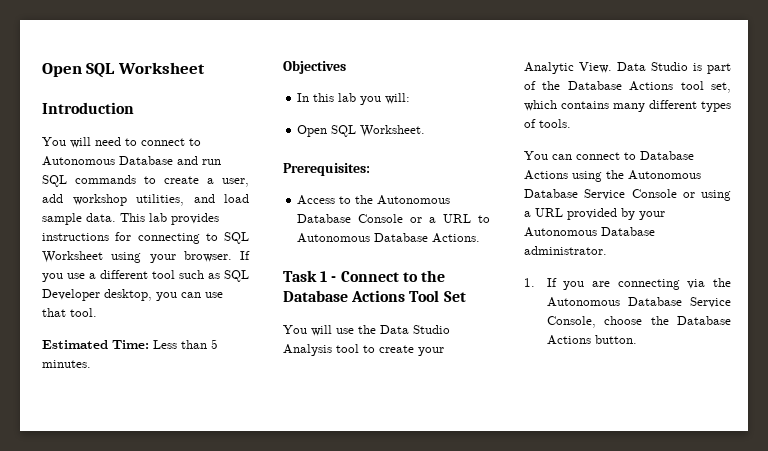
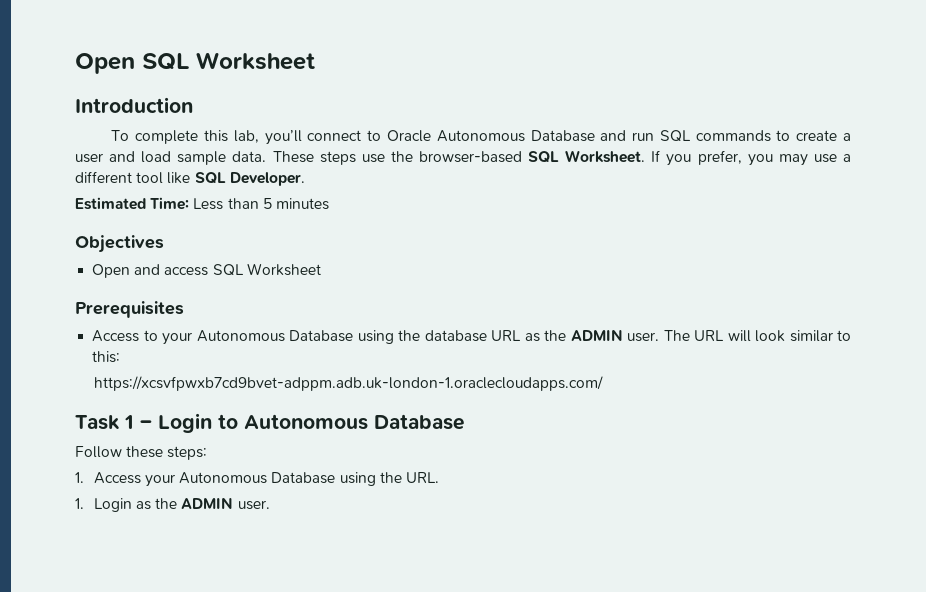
[42,137,201,148] You will need to connect to -> [111,130,431,145] To complete this lab, you’ll connect to Oracle
[222,178,249,187] [42,194,249,206] [42,213,219,225] [42,232,249,244] [42,251,250,263] [42,270,249,282] [42,289,223,301] [42,308,97,317] user, add workshop utilities, and load sample data. This lab provides instructions for connecting to SQL Worksheet using your browser. If you use a different tool such as SQL Developer desktop, you can use that tool. -> [75,150,851,166] [75,171,305,186] user and load sample data. These steps use the browser-based SQL Worksheet. If you prefer, you may use a different tool like SQL Developer.
[42,360,91,368] minutes. -> [275,198,329,210] minutes
[297,93,411,105] [297,125,426,137] [283,163,370,176] In this lab you will: // Open SQL Worksheet. // Prerequisites: -> [92,263,321,278] [75,301,184,318] Open and access SQL Worksheet // Prerequisites
[355,195,451,205] [297,214,490,223] [297,233,481,243] [283,270,445,282] [283,290,466,302] [283,325,450,336] [283,344,444,356] [524,62,731,74] [524,81,731,93] [524,100,731,112] [524,119,571,128] [524,151,694,160] [524,170,701,182] [524,189,731,201] [524,208,665,220] [524,227,655,237] [524,246,607,255] [524,278,731,290] [546,297,731,308] [546,316,731,328] [546,335,637,345] the Autonomous Database Console or a URL to Autonomous Database Actions. // Task 1 - Connect to the Database Actions Tool Set // You will use the Data Studio Analysis tool to create your Analytic View. Data Studio is part of the Database Actions tool set, which contains many different types of tools. // You can connect to Database Actions using the Autonomous Database Service Console or using a URL provided by your Autonomous Database administrator. // 1. If you are connecting via the Autonomous Database Service Console, choose the Database Actions button. -> [162,330,852,345] [92,351,121,363] [93,376,603,391] [75,413,464,433] [75,446,208,460] [75,472,439,487] [75,498,270,512] your Autonomous Database using the database URL as the ADMIN user. The URL will look similar to this: // https://xcsvfpwxb7cd9bvet-adppm.adb.uk-london-1.oraclecloudapps.com/ // Task 1 – Login to Autonomous Database // Follow these steps: // 1. Access your Autonomous Database using the URL. // 1. Login as the ADMIN user.

